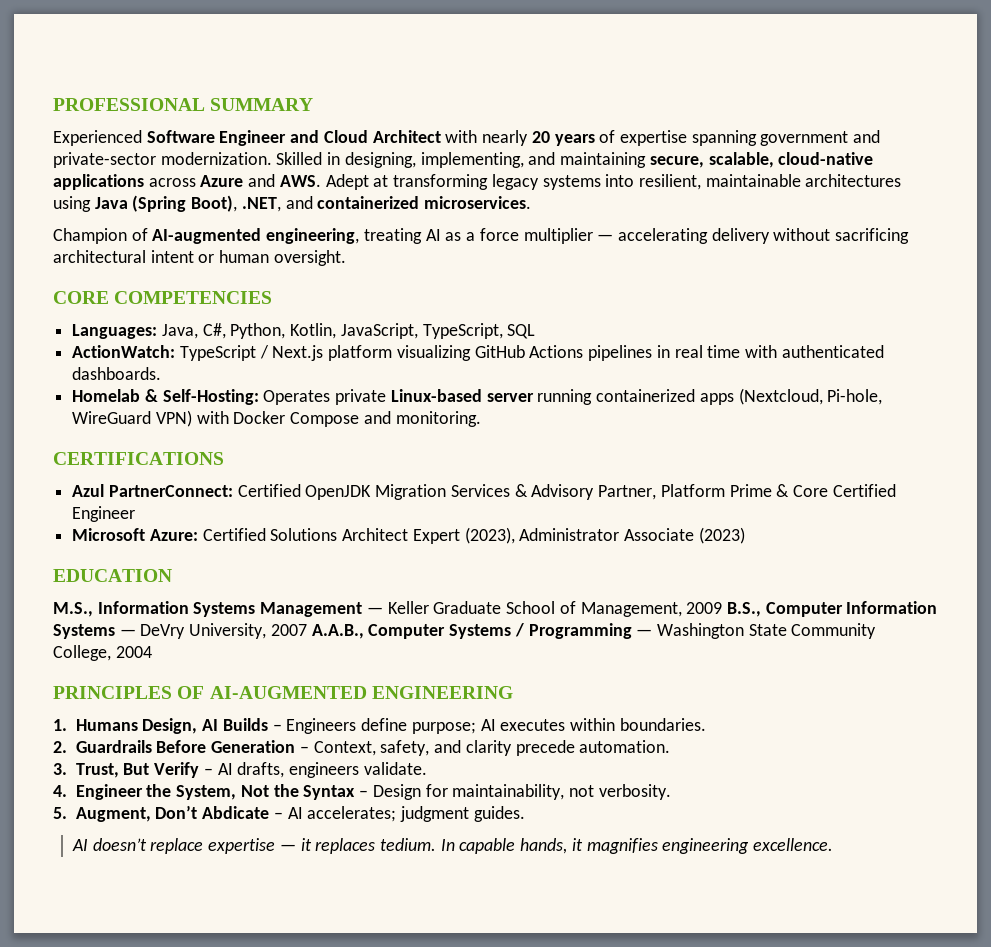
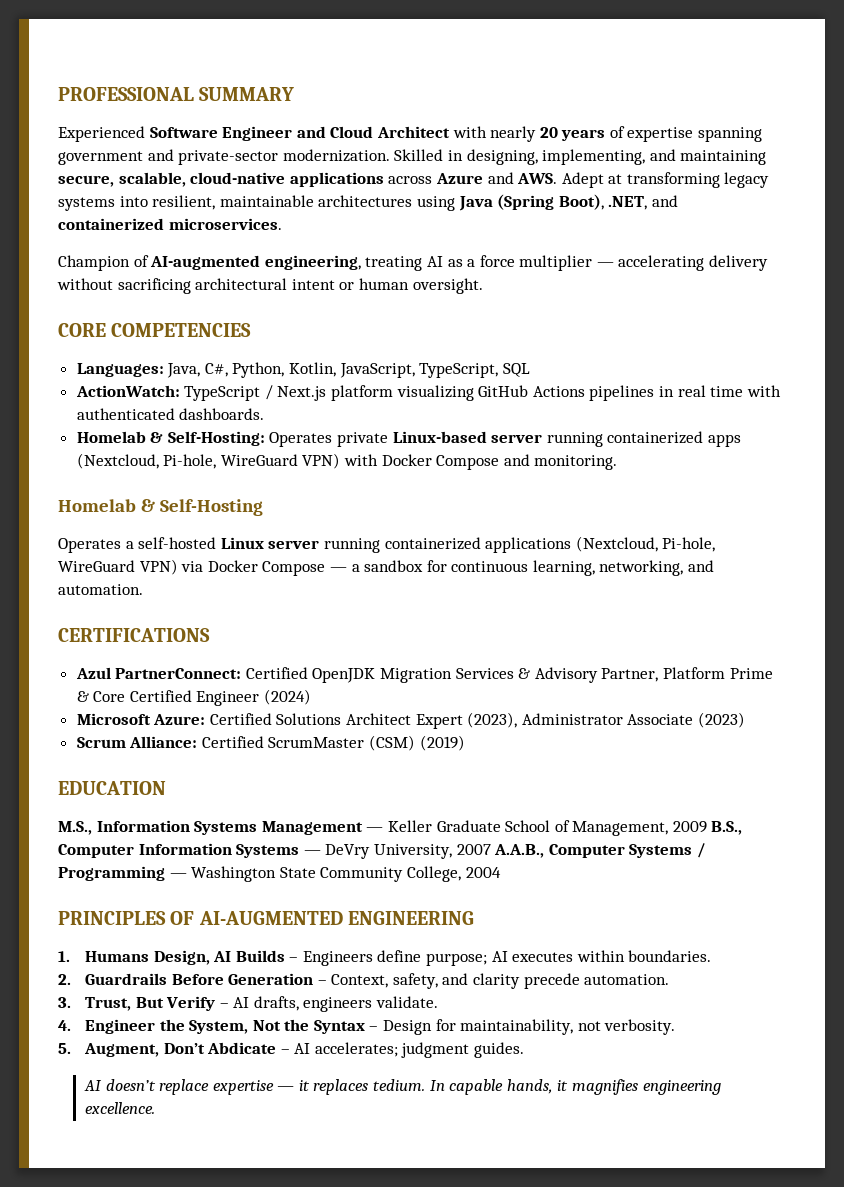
(481, 419) none -> [58,499,263,516] [58,536,716,553] [58,559,715,576] [58,584,143,595] // Homelab & Self-Hosting // Operates a self-hosted Linux server running containerized applications (Nextcloud, Pi-hole, WireGuard VPN) via Docker Compose — a sandbox for continuous learning, networking, and automation.
(136, 514) none -> [264,689,312,705] (2024)
(745, 535) none -> [76,735,465,751] // Scrum Alliance: Certified ScrumMaster (CSM) (2019)

